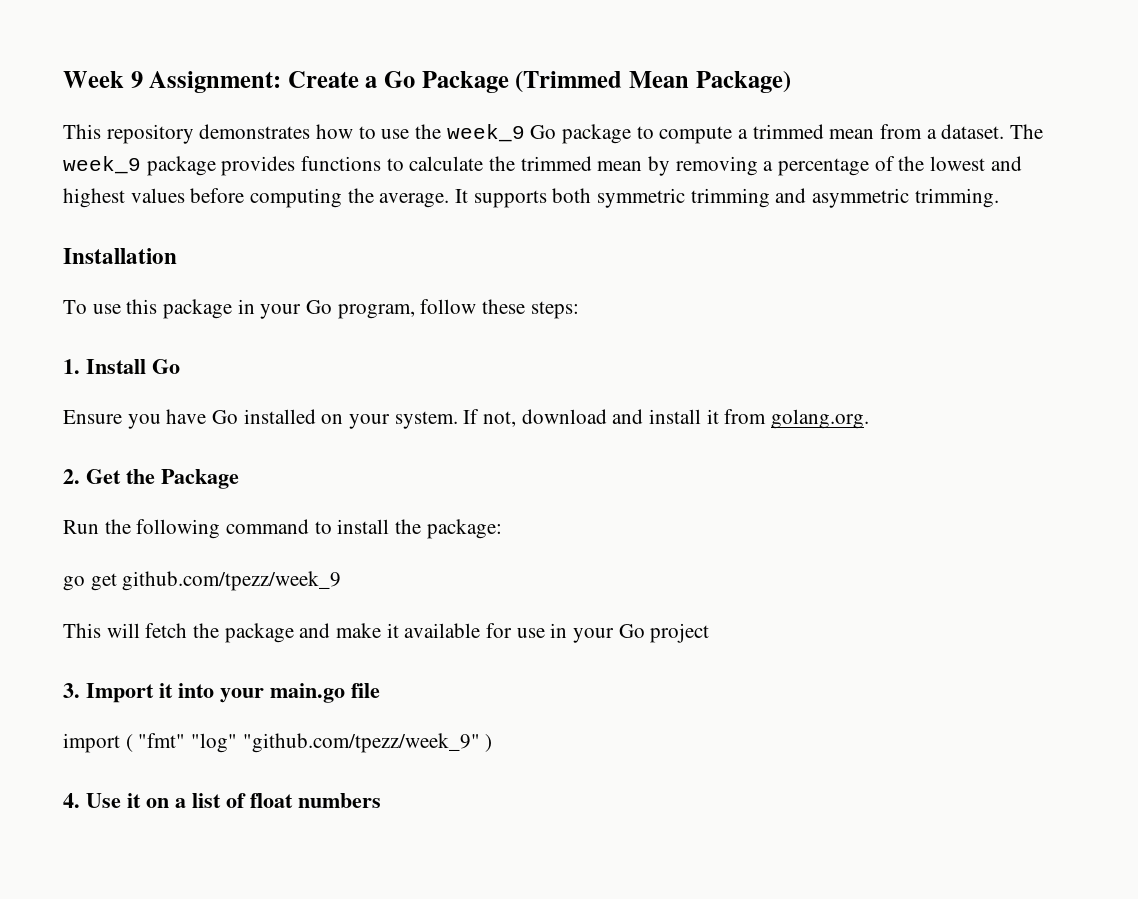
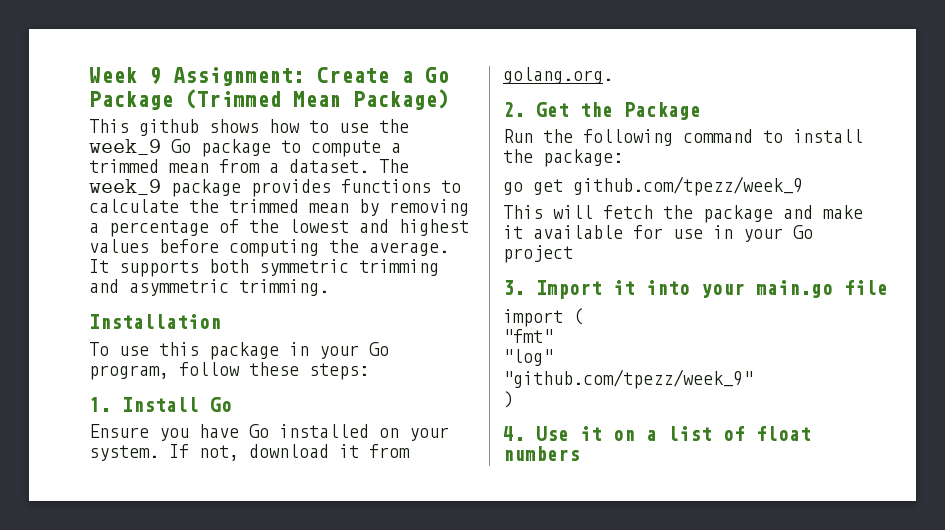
[106,124,311,144] repository demonstrates -> [139,119,259,136] github shows
[612,409,702,424] and install -> (329, 451) none
(133, 743) none -> (583, 316) //
(186, 740) none -> (553, 336) //
(238, 743) none -> (553, 357) //
(480, 743) none -> (753, 379) //

